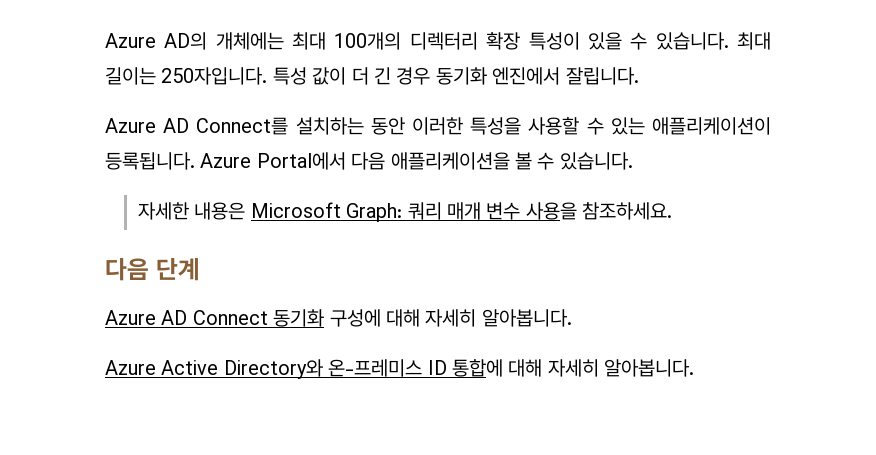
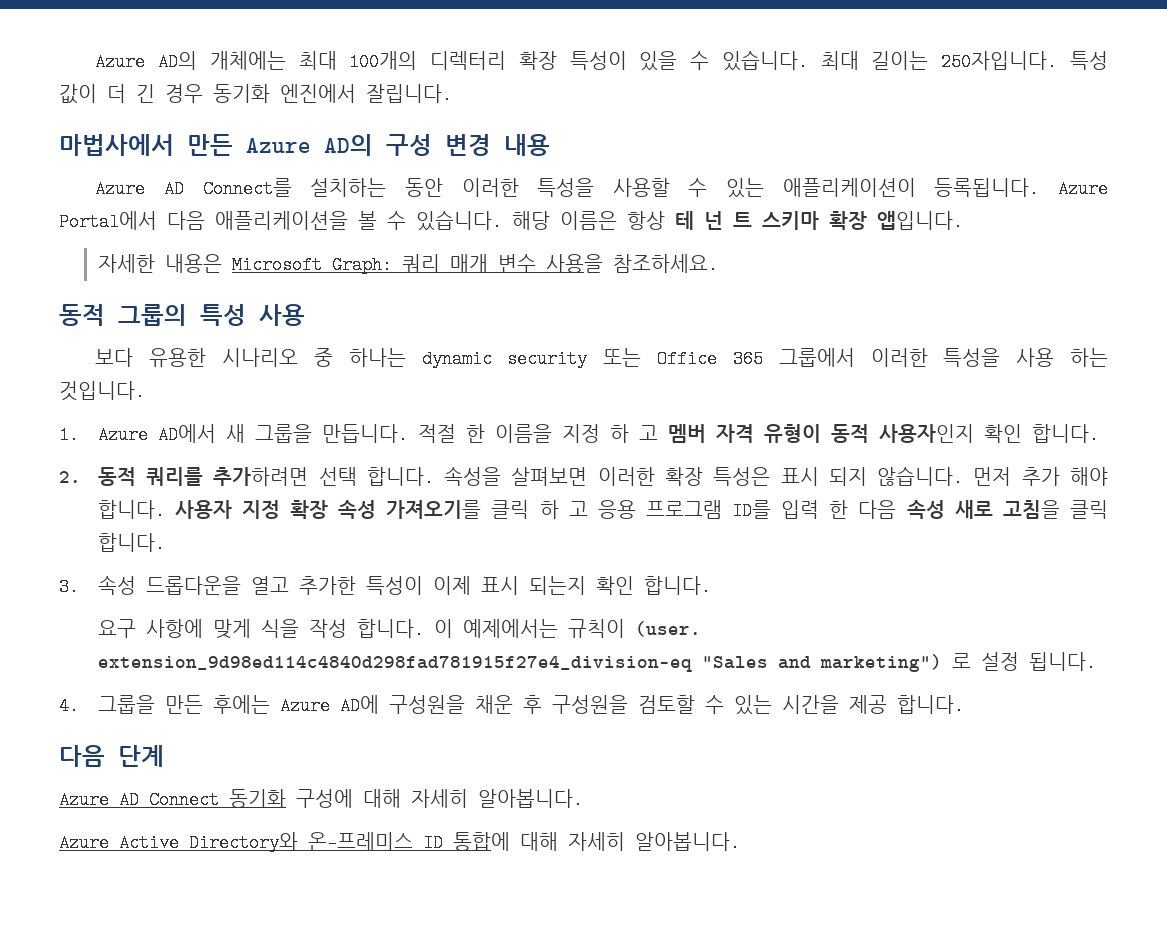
(639, 76) none -> [59,134,550,156] // 마법사에서 만든 Azure AD의 구성 변경 내용
(633, 161) none -> [512,211,963,231] 해당 이름은 항상 테 넌 트 스키마 확장 앱입니다.
(673, 211) none -> [59,304,305,326] [95,348,1109,368] [59,381,145,401] [59,424,1099,444] [59,466,1108,487] [97,500,1109,520] [97,533,165,553] [59,575,711,596] [97,619,701,639] [97,652,1096,672] [59,695,964,715] // 동적 그룹의 특성 사용 // 보다 유용한 시나리오 중 하나는 dynamic security 또는 Office 365 그룹에서 이러한 특성을 사용 하는 것입니다. // 1. Azure AD에서 새 그룹을 만듭니다. 적절 한 이름을 지정 하 고 멤버 자격 유형이 동적 사용자인지 확인 합니다. // 2. 동적 쿼리를 추가하려면 선택 합니다. 속성을 살펴보면 이러한 확장 특성은 표시 되지 않습니다. 먼저 추가 해야 합니다. 사용자 지정 확장 속성 가져오기를 클릭 하 고 응용 프로그램 ID를 입력 한 다음 속성 새로 고침을 클릭 합니다. // 3. 속성 드롭다운을 열고 추가한 특성이 이제 표시 되는지 확인 합니다. // 요구 사항에 맞게 식을 작성 합니다. 이 예제에서는 규칙이 (user. extension_9d98ed114c4840d298fad781915f27e4_division-eq "Sales and marketing") 로 설정 됩니다. // 4. 그룹을 만든 후에는 Azure AD에 구성원을 채운 후 구성원을 검토할 수 있는 시간을 제공 합니다.

